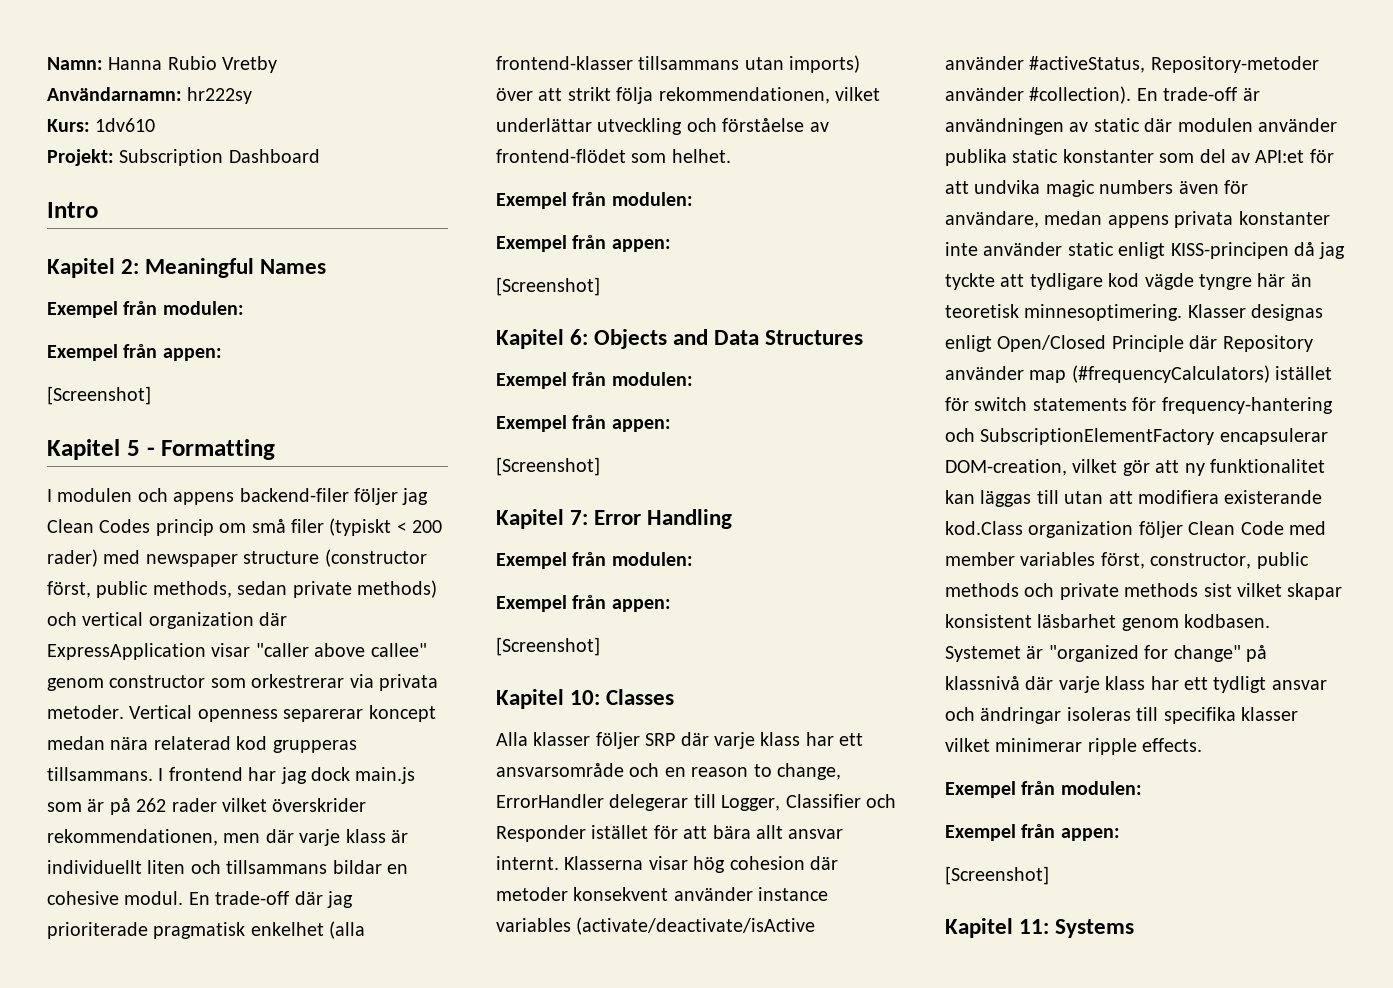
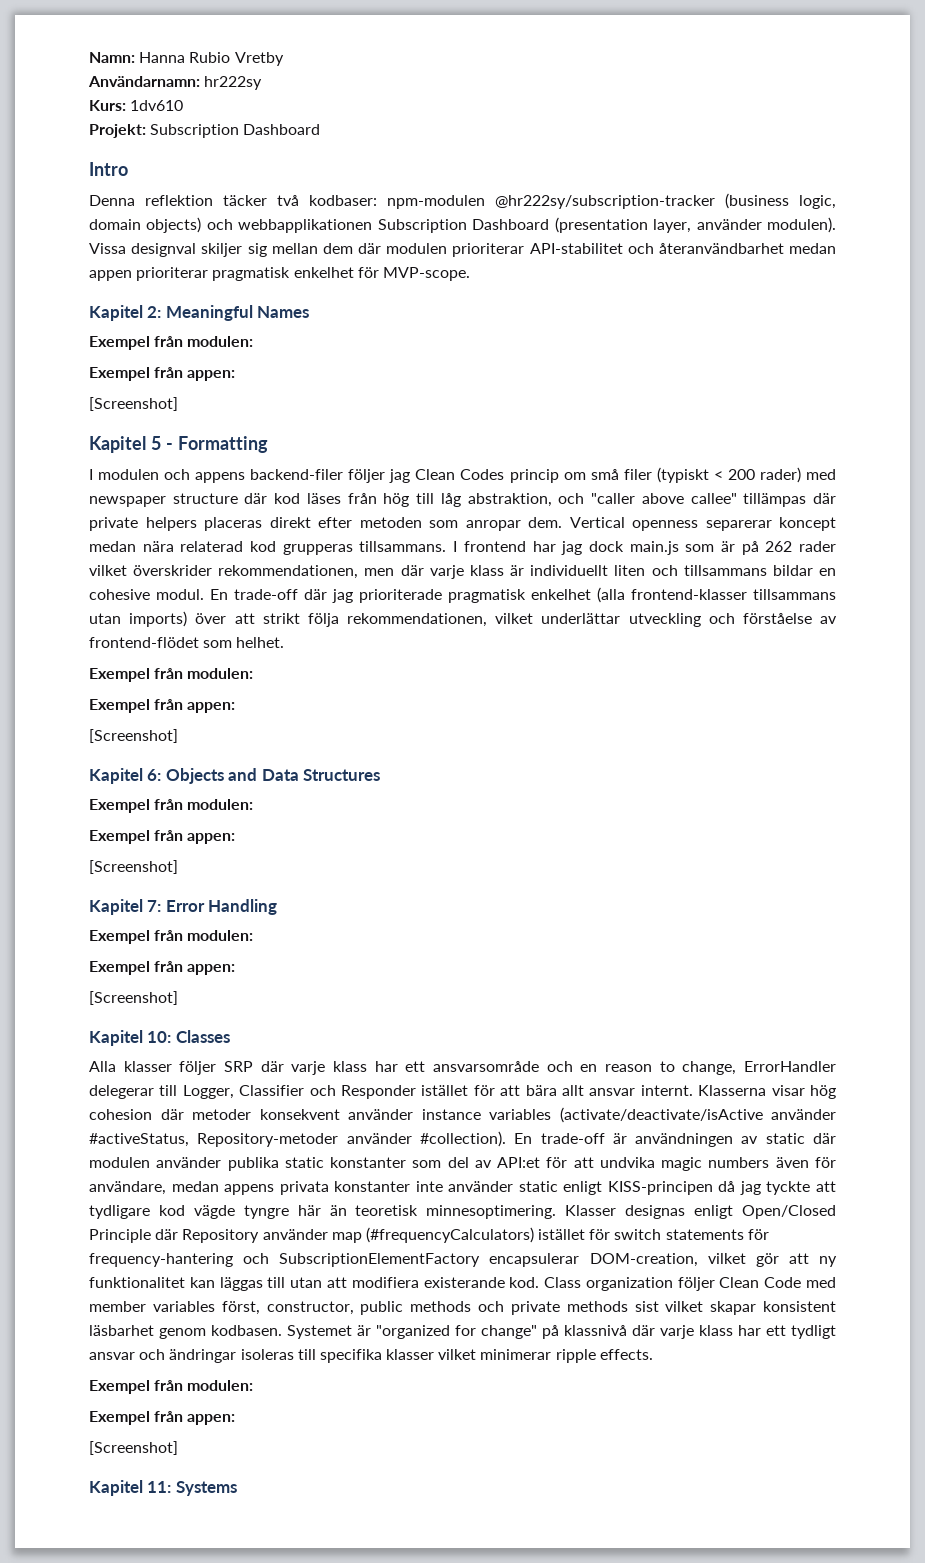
(98, 210) none -> [89,193,836,209] [89,217,837,233] [89,243,836,257] [89,267,470,281] // Denna reflektion täcker två kodbaser: npm-modulen @hr222sy/subscription-tracker (business logic, domain objects) och webbapplikationen Subscription Dashboard (presentation layer, använder modulen). Vissa designval skiljer sig mellan dem där modulen prioriterar API-stabilitet och återanvändbarhet medan appen prioriterar pragmatisk enkelhet för MVP-scope.
[324,549,427,567] [47,580,437,598] [47,612,288,629] [47,643,427,660] [47,674,438,691] [47,705,124,719] (constructor först, public methods, sedan private methods) och vertical organization där ExpressApplication visar "caller above callee" genom constructor som orkestrerar via privata metoder. -> [244,493,837,507] [89,517,562,531] där kod läses från hög till låg abstraktion, och "caller above callee" tillämpas där private helpers placeras direkt efter metoden som anropar dem.
[945,521,1023,535] kod.Class -> [509,1277,582,1288] kod. Class

